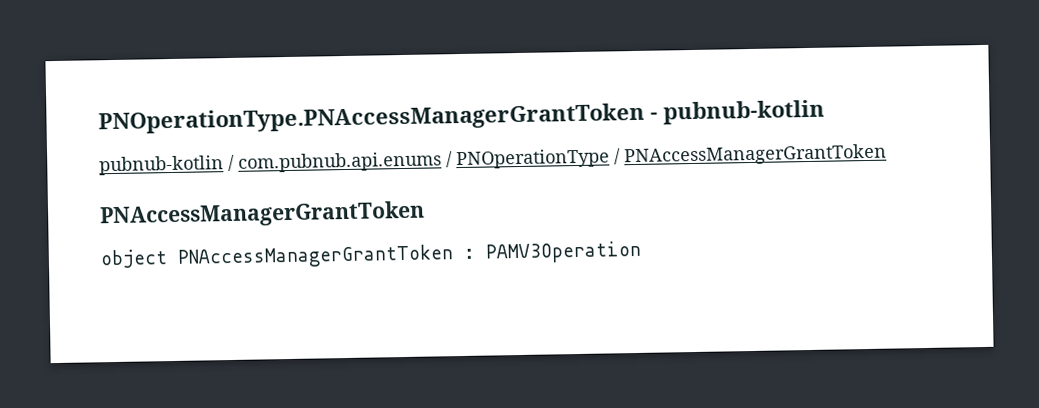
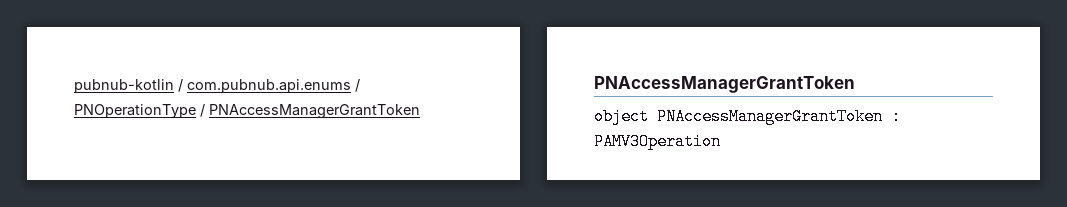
[98,99,825,135] PNOperationType.PNAccessManagerGrantToken - pubnub-kotlin // -> (74, 86) none

